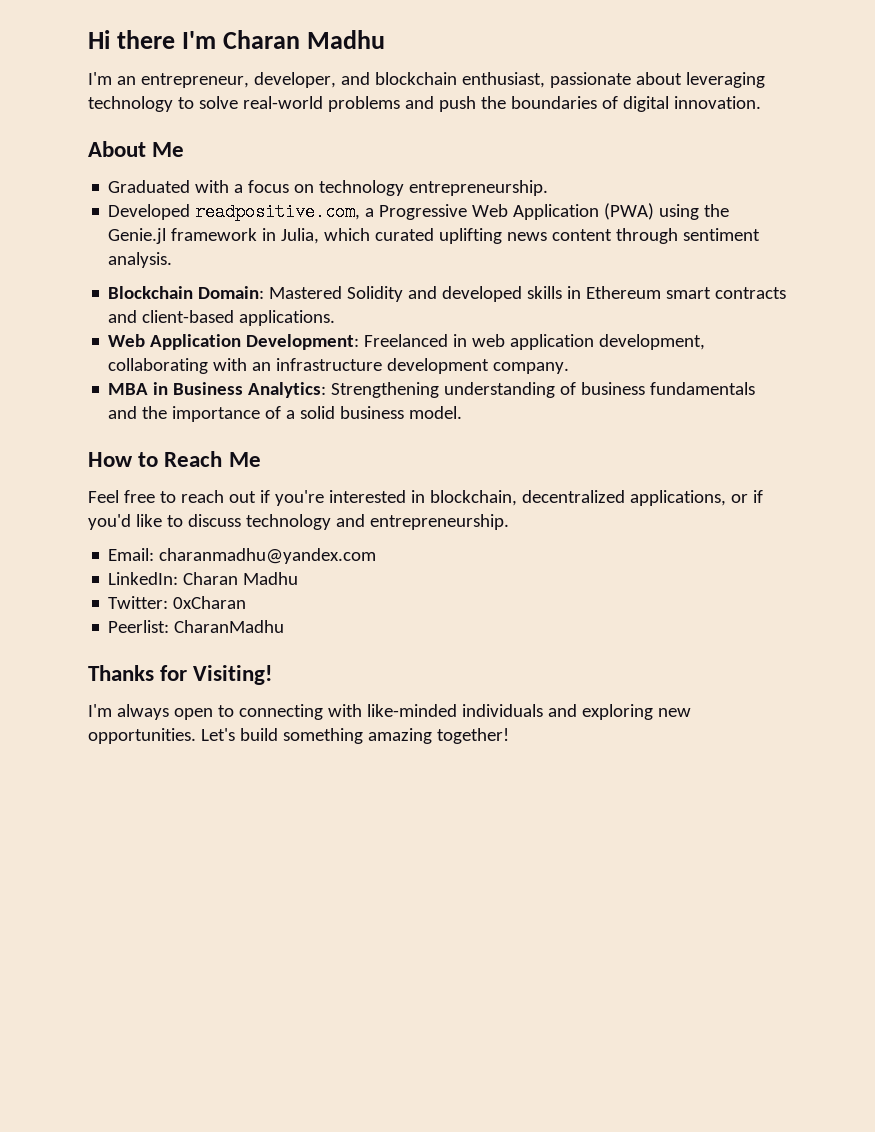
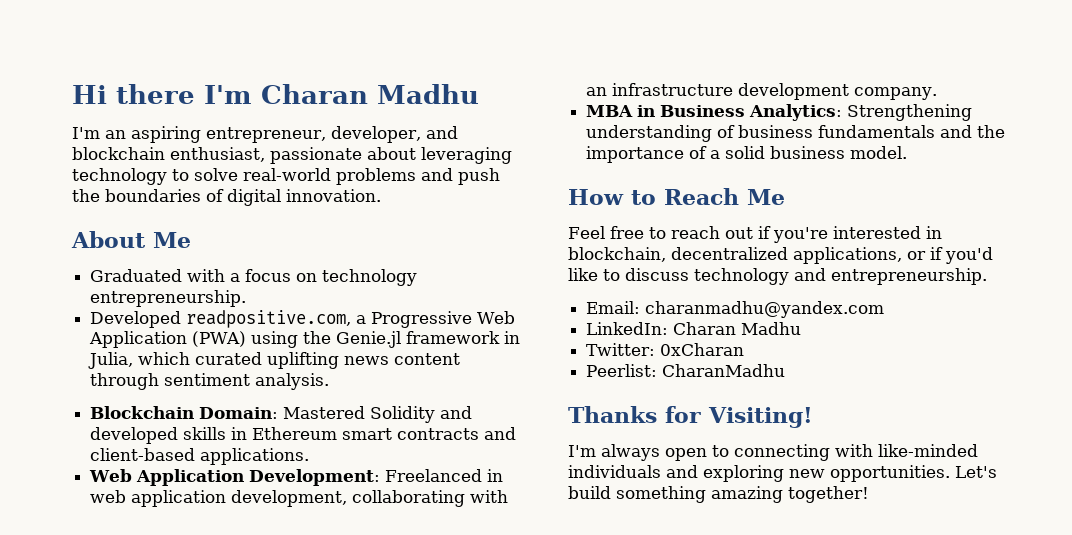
(136, 80) none -> [131,126,201,143] aspiring

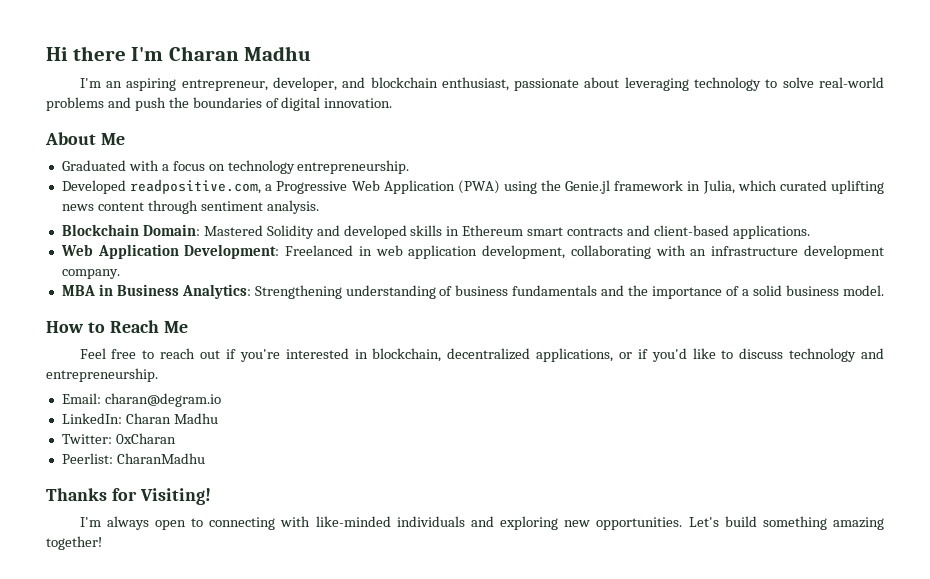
[645,301,885,318] charanmadhu@yandex.com -> [104,393,221,407] charan@degram.io

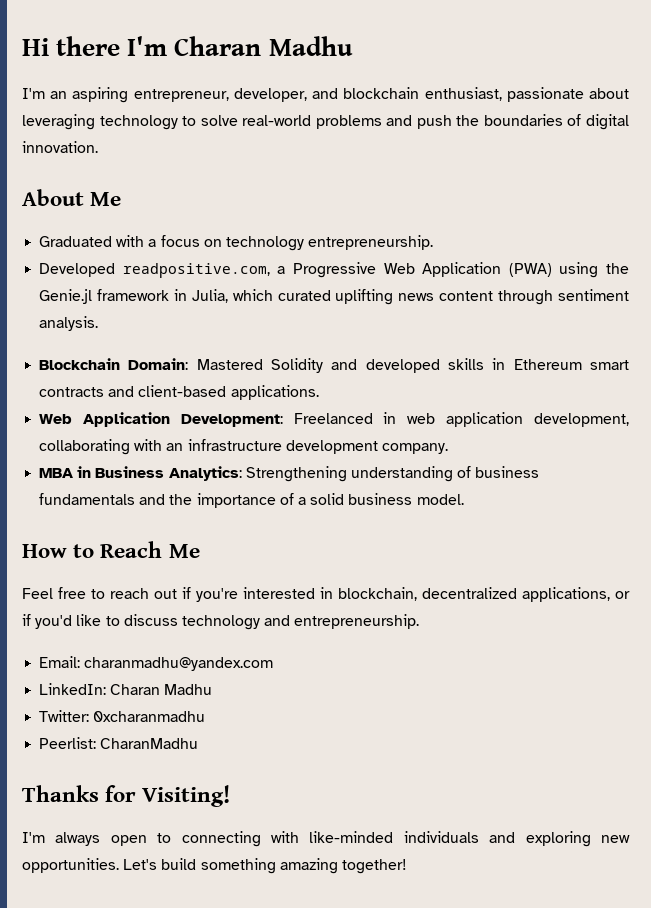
[104,393,221,407] charan@degram.io -> [84,657,274,671] charanmadhu@yandex.com
[115,433,176,444] 0xCharan -> [93,711,206,722] 0xcharanmadhu

